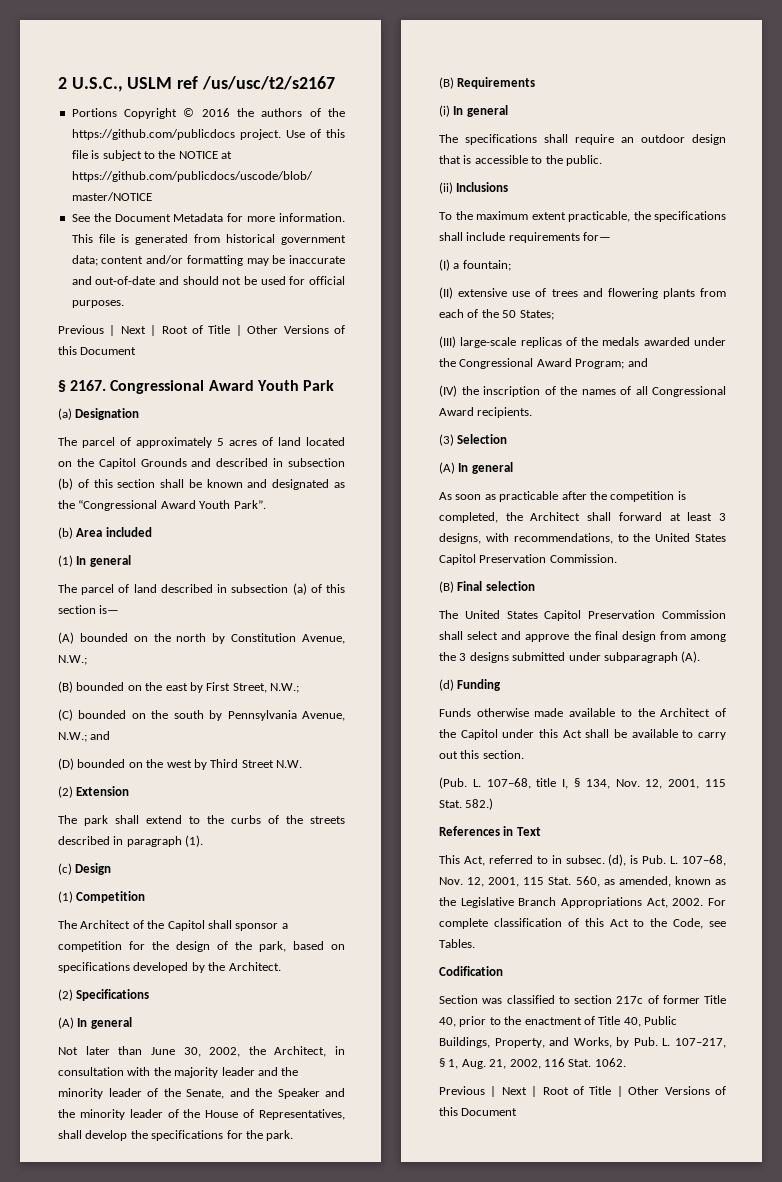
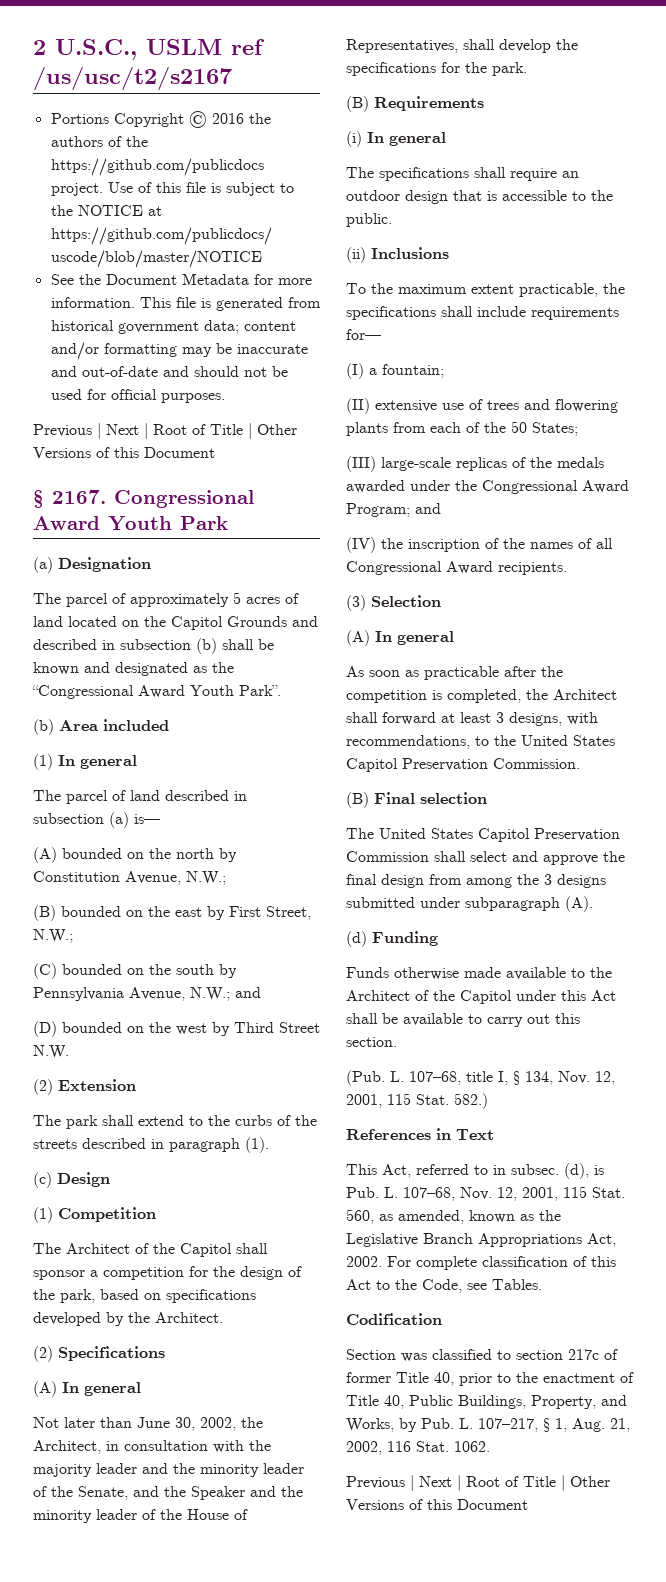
[77,479,156,488] of this section -> (217, 646) none
[310,584,346,593] [58,605,96,614] of this section -> (129, 820) none

